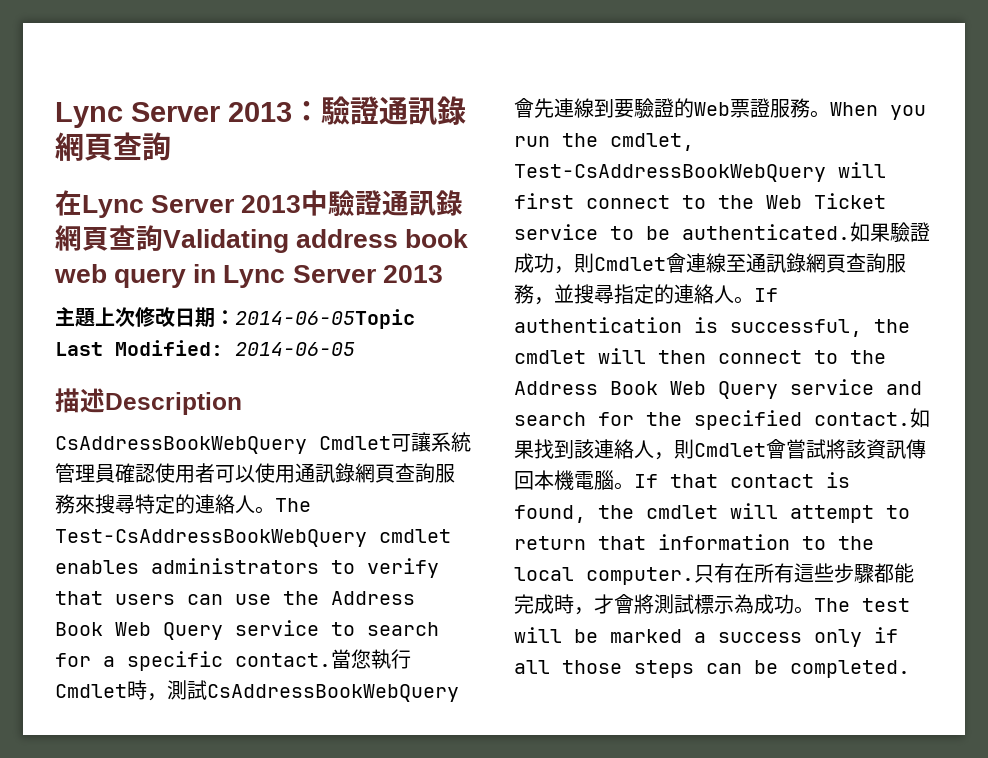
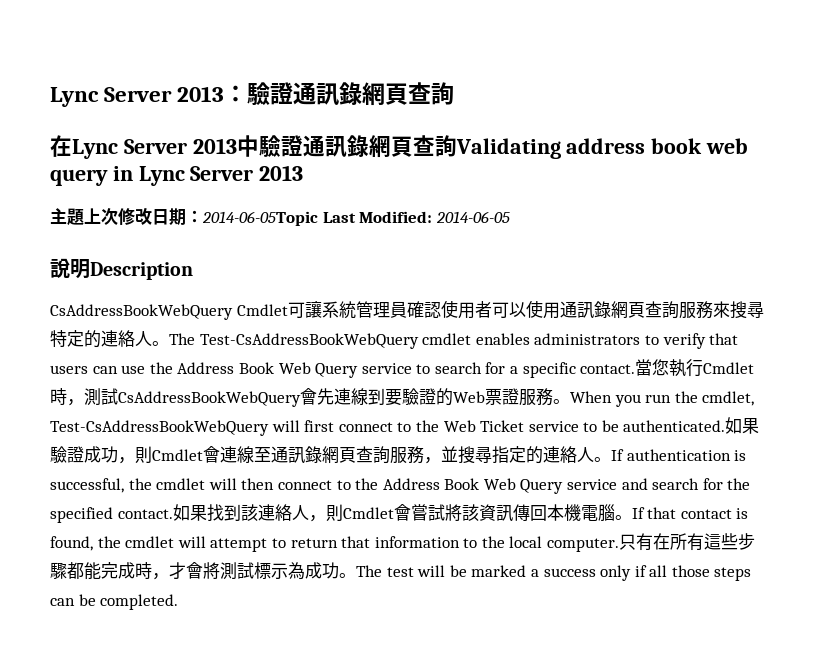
[55,388,105,413] 描述 -> [50,258,90,279] 說明

